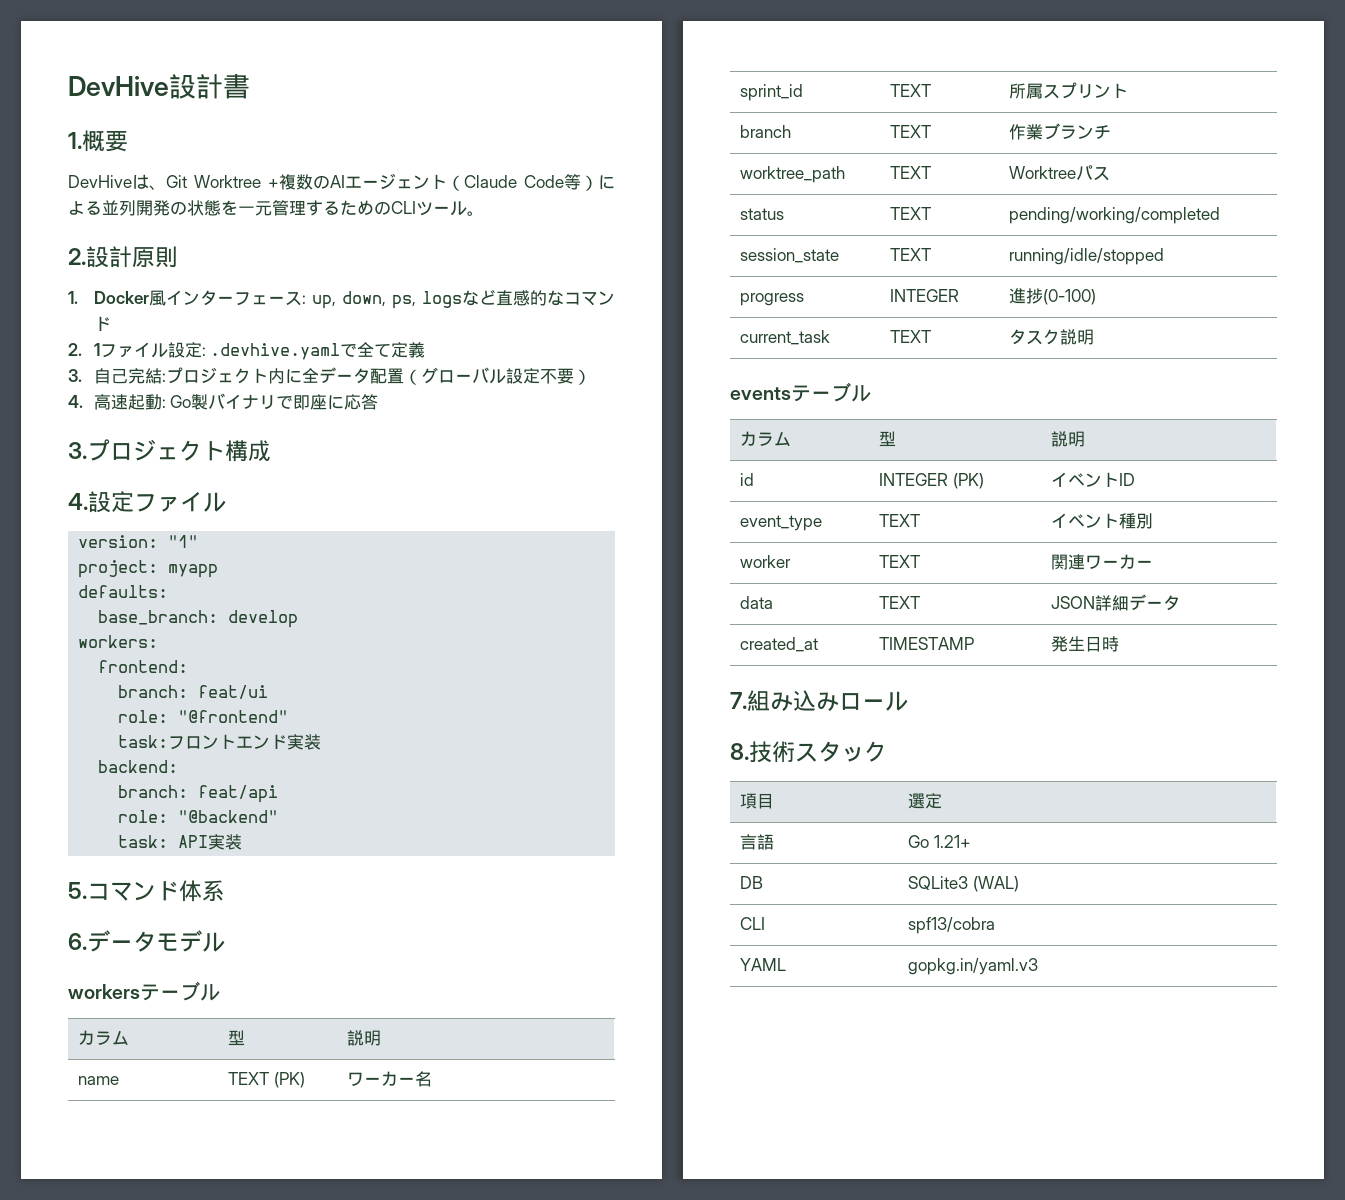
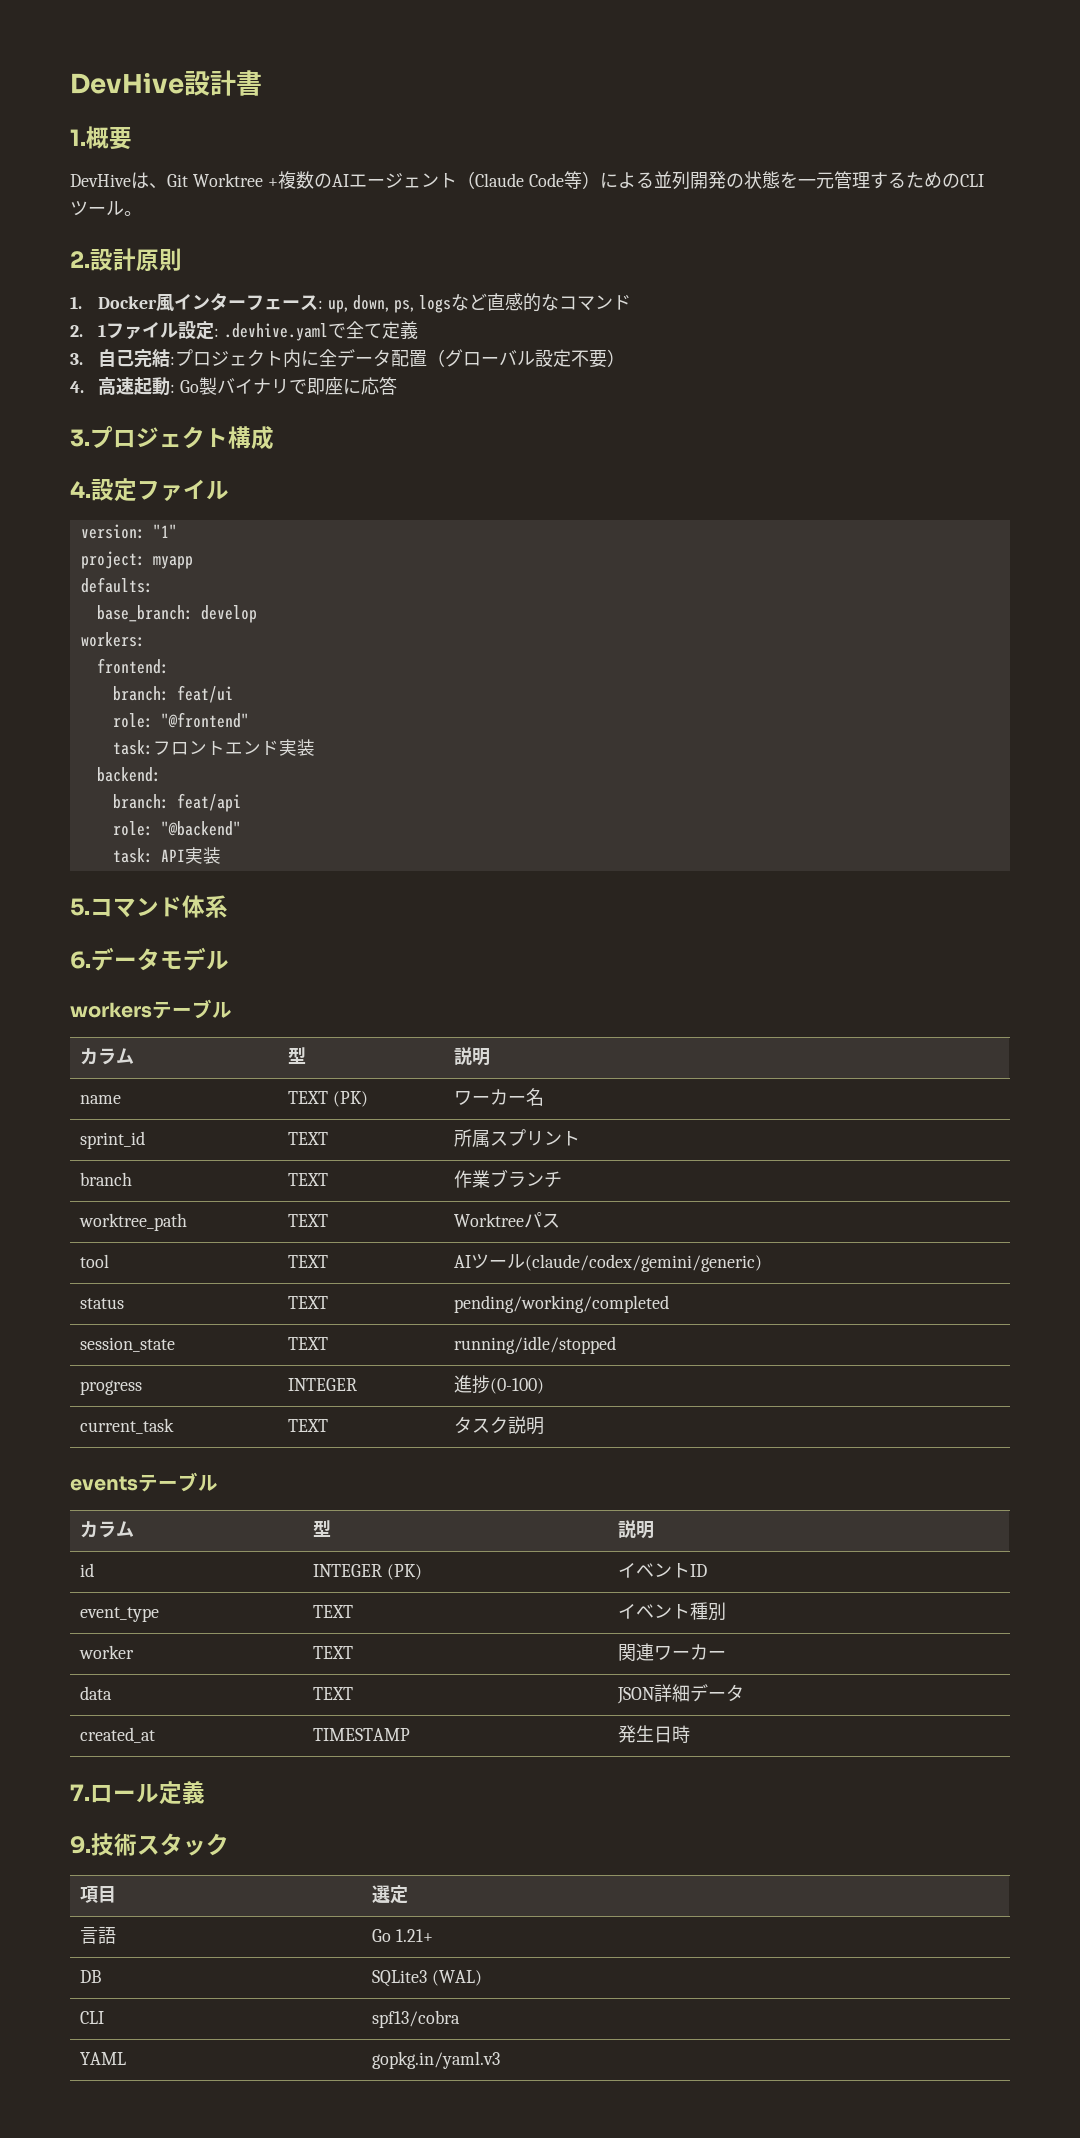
(1111, 173) none -> [80,1254,110,1268] [288,1255,329,1268] [454,1254,763,1272] // tool | TEXT | AIツール(claude/codex/gemini/generic)
[747,690,839,712] 組み込み -> (90, 1792) none
[730,743,749,760] // 8. -> [159,1781,205,1805] [70,1836,91,1854] 定義 // 9.

